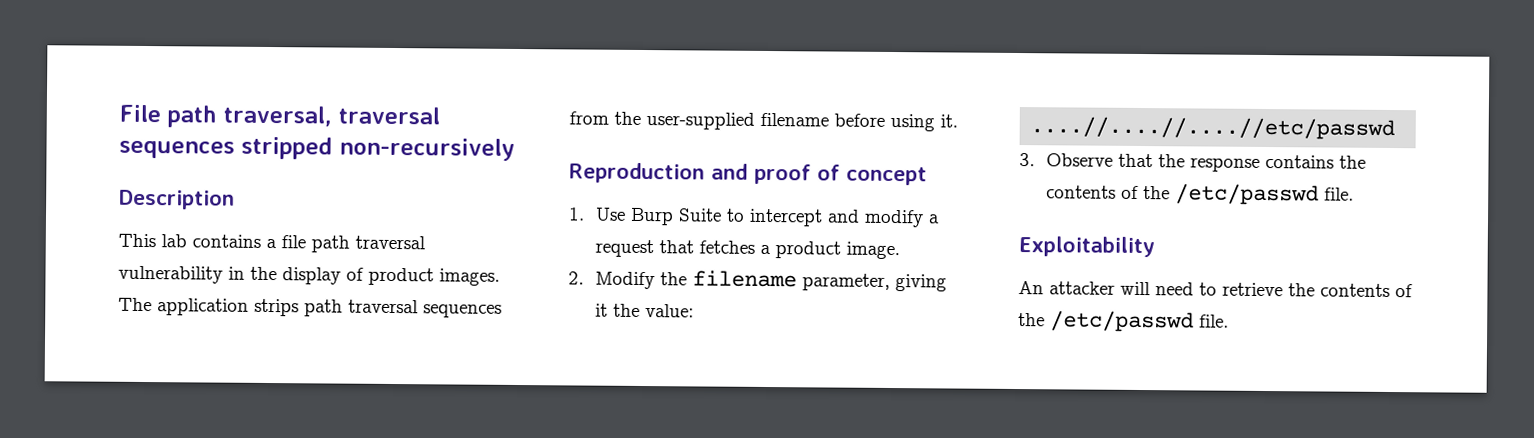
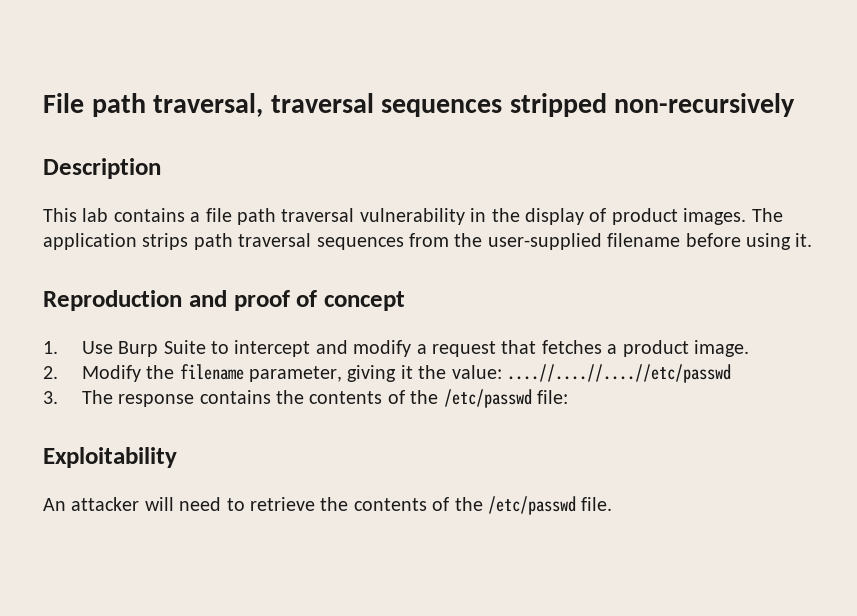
(695, 311) // -> (502, 372) none
[1046,153,1186,168] Observe that the -> [81,390,113,404] The
[1324,187,1355,201] file. -> [536,390,568,404] file:

